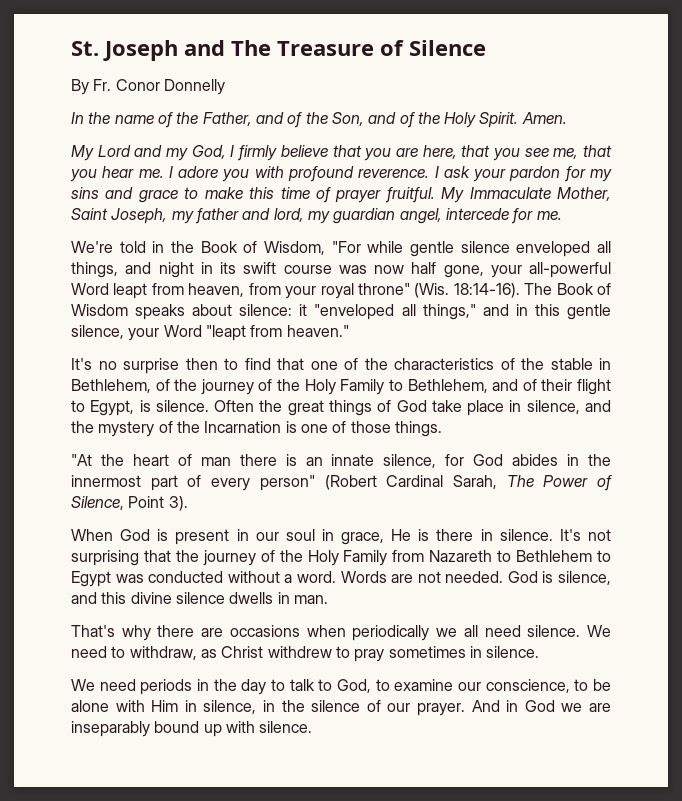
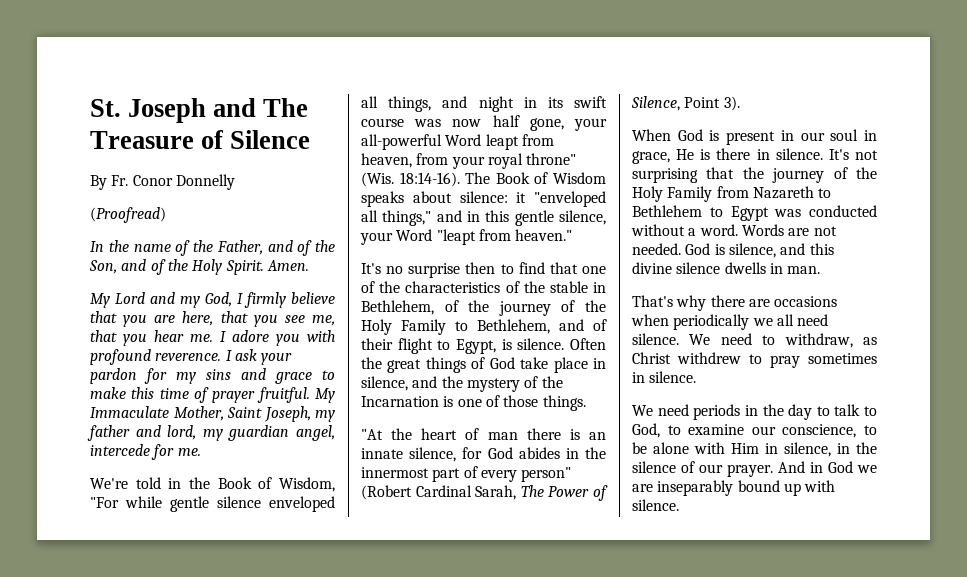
(225, 87) none -> [90,207,166,223] // (Proofread)

